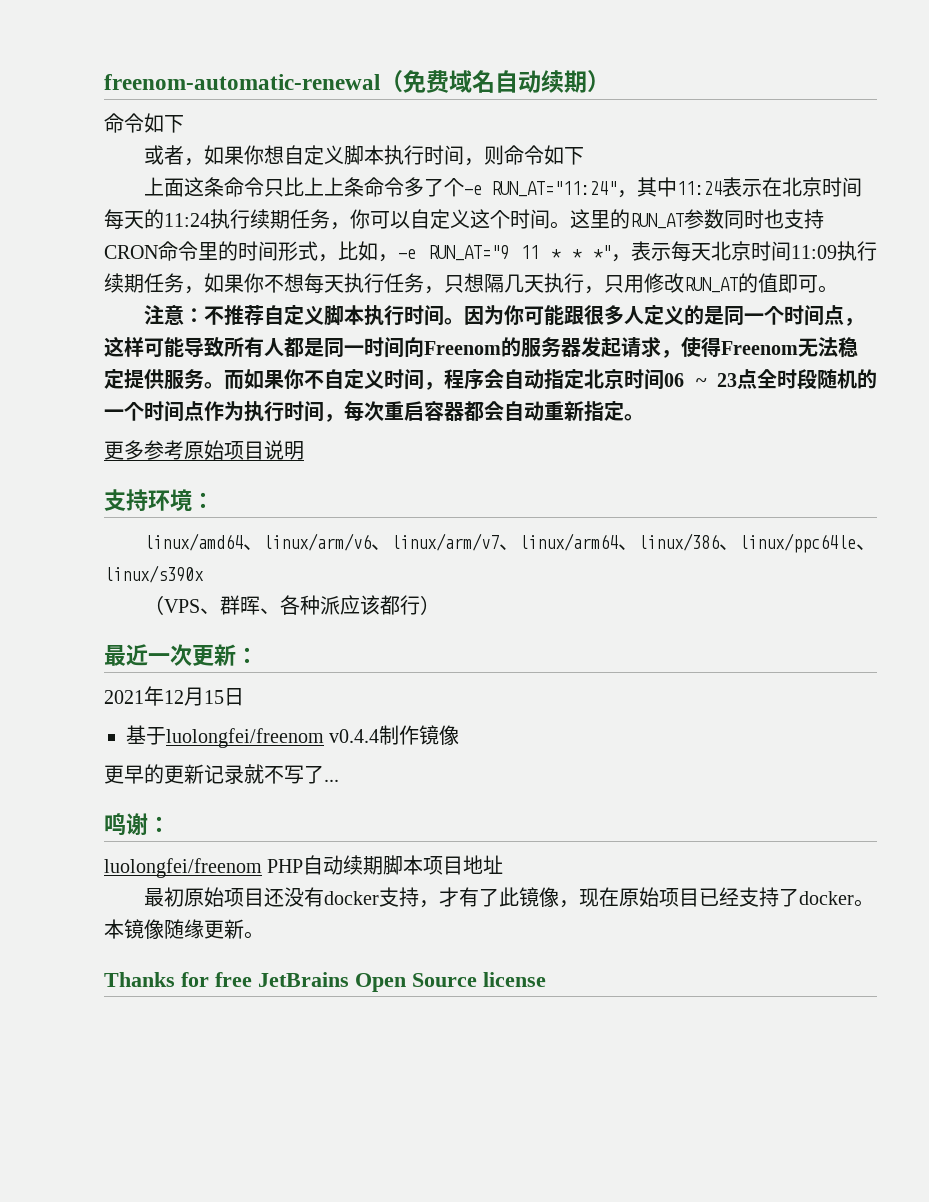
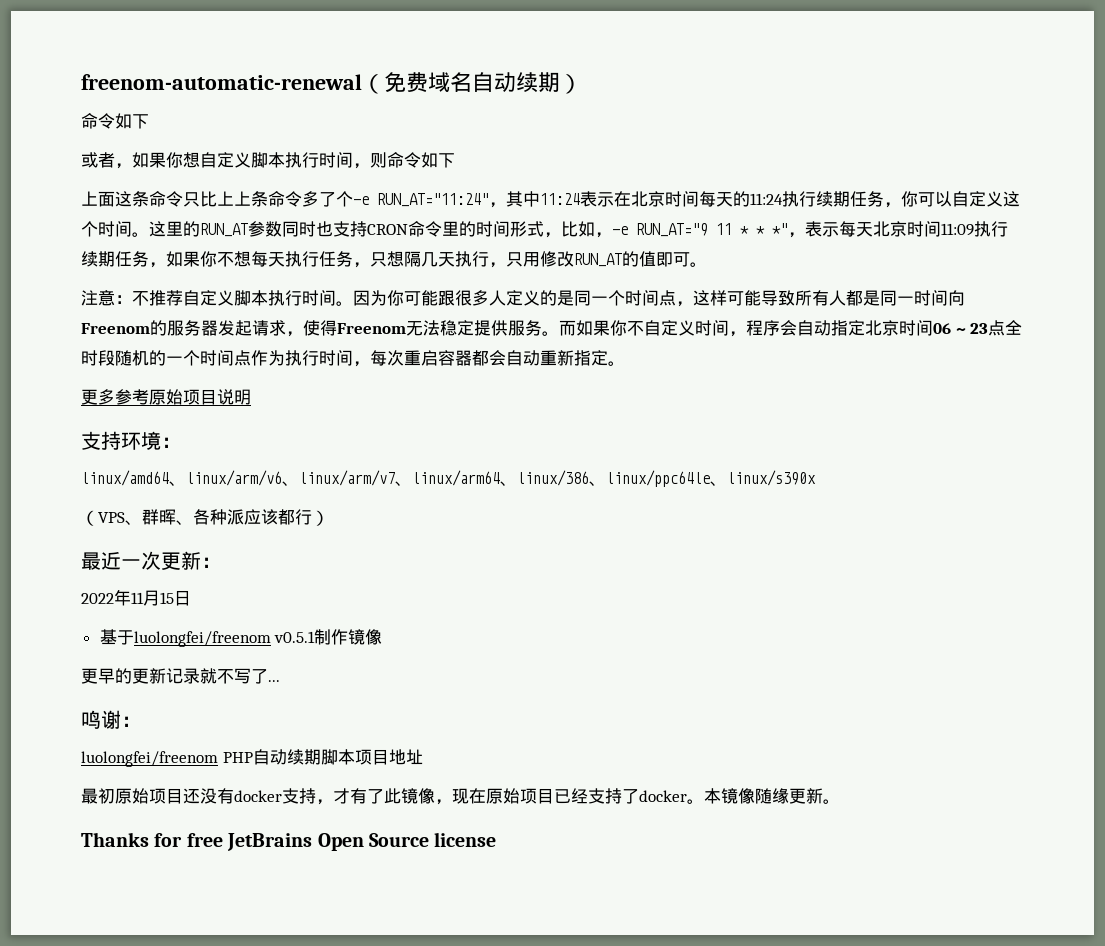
[104,686,184,706] 2021年12 -> [81,589,144,606] 2022年11
[329,729,380,743] v0.4.4 -> [274,631,316,643] v0.5.1

